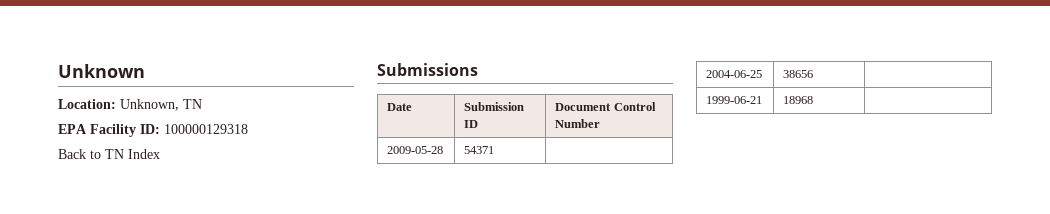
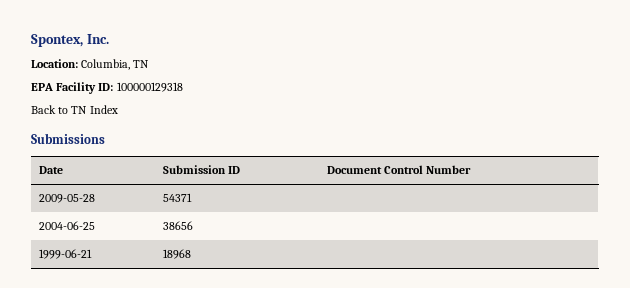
[58,64,145,78] Unknown -> [31,34,109,47] Spontex, Inc.
[120,99,179,111] Unknown, -> [81,59,131,70] Columbia,

